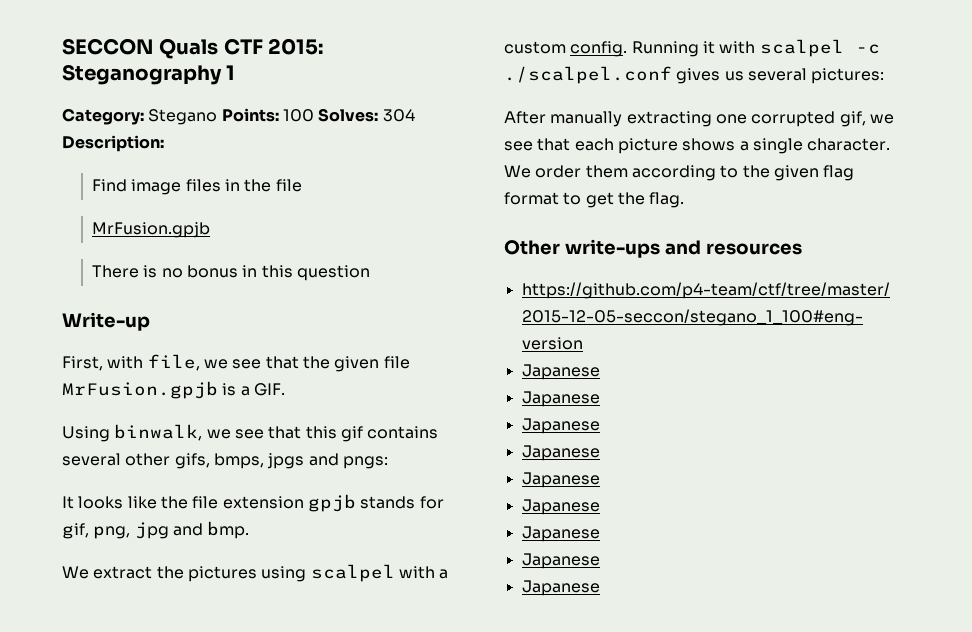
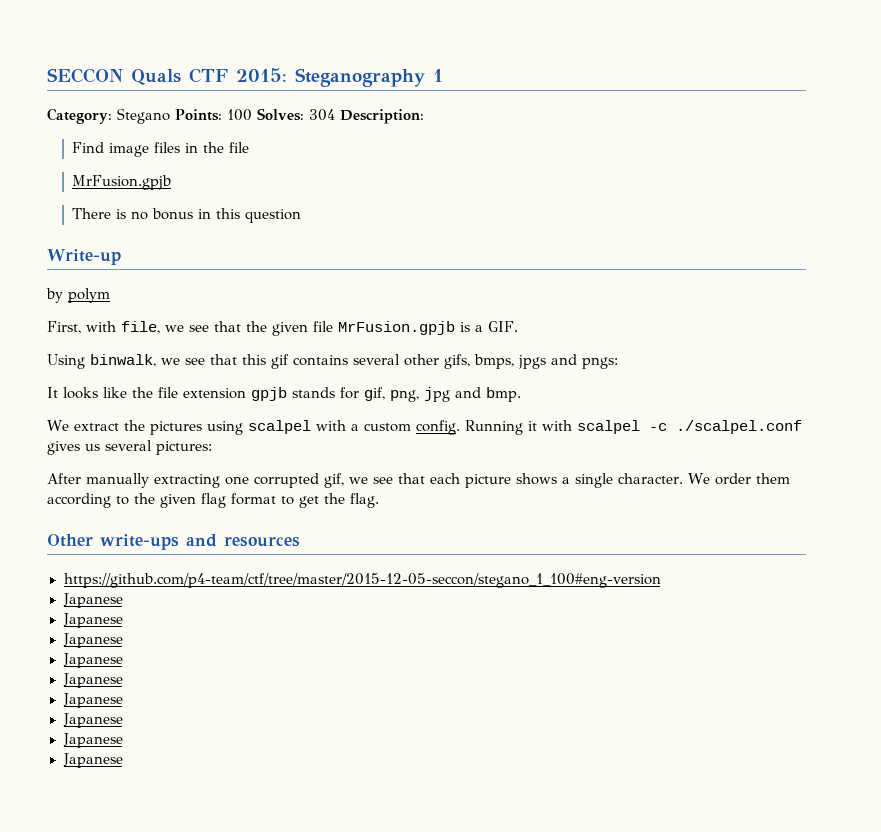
(150, 321) none -> [46,288,110,303] // by polym

